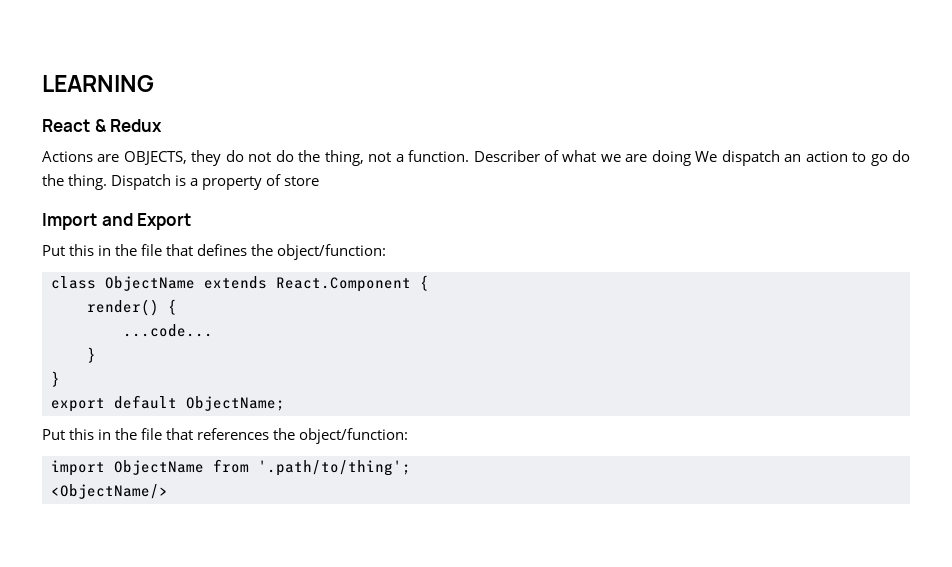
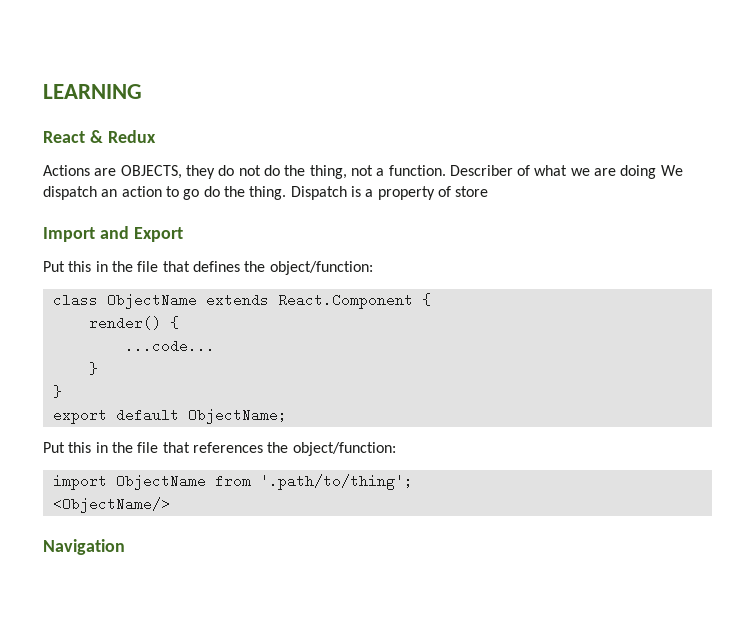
(168, 491) none -> [43,539,125,555] // Navigation

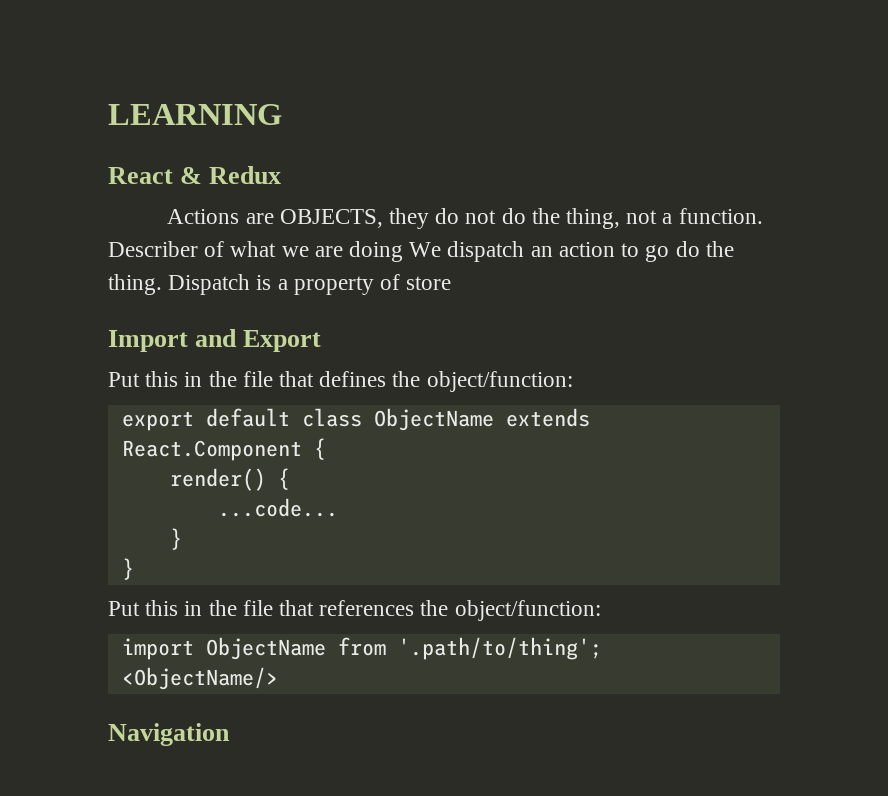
(373, 268) none -> [121,408,290,431] export default
[52,408,287,424] // export default ObjectName; -> (134, 569) none

